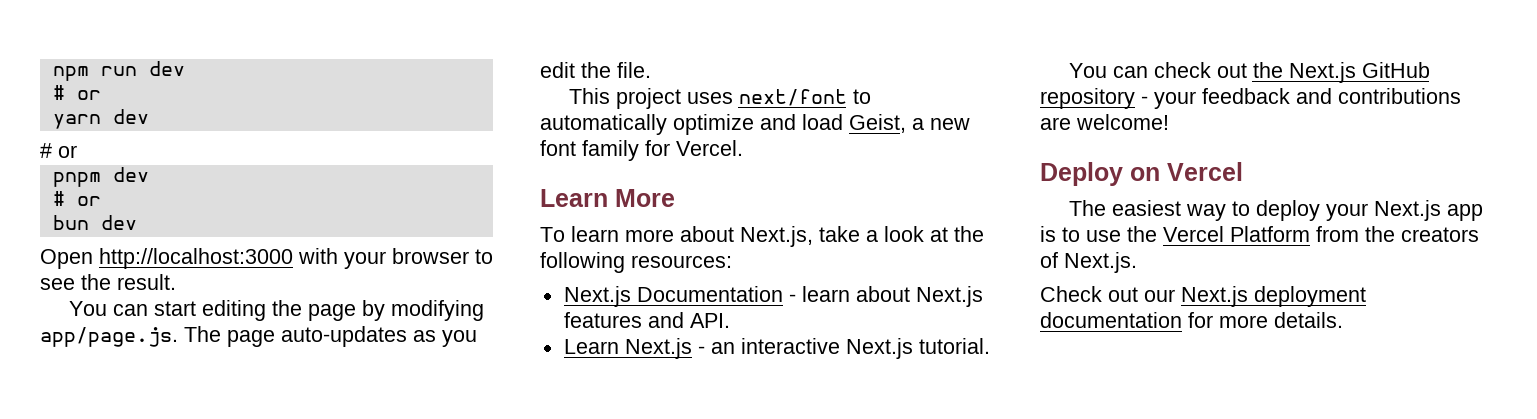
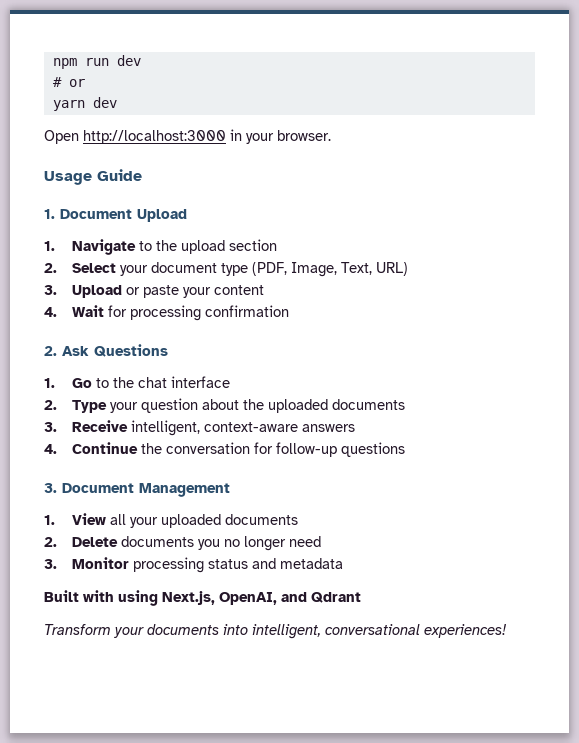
[40,143,77,158] [52,167,149,187] [52,191,101,206] [52,215,137,230] [40,248,493,269] [40,274,176,290] [68,300,484,321] [40,326,477,347] [540,62,651,78] [568,88,871,109] [540,114,970,135] [540,140,743,161] [540,189,675,207] [540,226,984,247] [540,252,732,273] [563,286,983,307] [563,312,730,328] [563,338,990,359] [1068,62,1430,83] [1040,88,1461,109] [1040,114,1169,130] [1040,162,1243,186] [1068,200,1483,221] [1040,226,1479,242] [1040,252,1137,273] [1040,286,1366,307] [1040,312,1343,328] # or // pnpm dev // # or // bun dev // Open http://localhost:3000 with your browser to see the result. // You can start editing the page by modifying app/page.js. The page auto-updates as you edit the file. // This project uses next/font to automatically optimize and load Geist, a new font family for Vercel. // Learn More // To learn more about Next.js, take a look at the following resources: // Next.js Documentation - learn about Next.js features and API. // Learn Next.js - an interactive Next.js tutorial. // You can check out the Next.js GitHub repository - your feedback and contributions are welcome! // Deploy on Vercel // The easiest way to deploy your Next.js app is to use the Vercel Platform from the creators of Next.js. // Check out our Next.js deployment documentation for more details. -> [44,129,331,144] [44,169,142,185] [44,209,187,222] [44,239,277,255] [44,262,408,277] [44,285,264,298] [44,305,289,321] [44,344,168,357] [44,376,230,388] [44,398,405,413] [44,420,355,436] [44,442,405,457] [44,483,230,497] [44,513,298,528] [44,536,321,551] [44,557,343,573] [44,590,361,606] [44,624,507,639] Open http://localhost:3000 in your browser. // Usage Guide // 1. Document Upload // 1. Navigate to the upload section // 2. Select your document type (PDF, Image, Text, URL) // 3. Upload or paste your content // 4. Wait for processing confirmation // 2. Ask Questions // 1. Go to the chat interface // 2. Type your question about the uploaded documents // 3. Receive intelligent, context-aware answers // 4. Continue the conversation for follow-up questions // 3. Document Management // 1. View all your uploaded documents // 2. Delete documents you no longer need // 3. Monitor processing status and metadata // Built with using Next.js, OpenAI, and Qdrant // Transform your documents into intelligent, conversational experiences!

